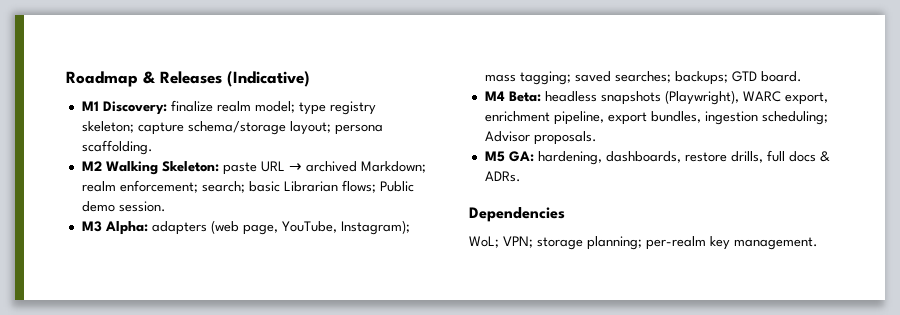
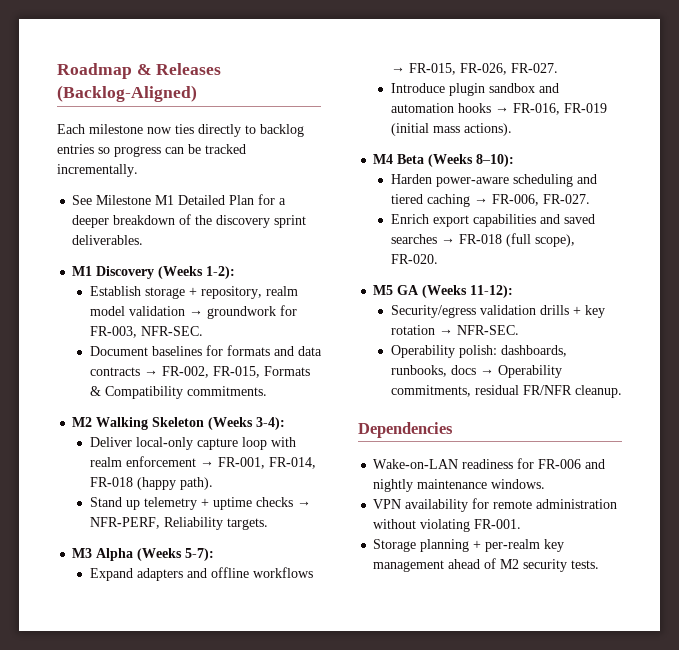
[227,71,310,87] [81,100,376,115] [81,121,383,135] [81,140,153,155] [81,161,426,175] [81,180,414,193] [81,201,166,212] [81,220,410,235] [484,71,802,85] [484,90,828,105] [484,111,828,125] [484,131,597,145] [484,150,830,165] [484,171,521,182] [469,207,565,222] [469,236,818,250] (Indicative) // M1 Discovery: finalize realm model; type registry skeleton; capture schema/storage layout; persona scaffolding. // M2 Walking Skeleton: paste URL → archived Markdown; realm enforcement; search; basic Librarian flows; Public demo session. // M3 Alpha: adapters (web page, YouTube, Instagram); mass tagging; saved searches; backups; GTD board. // M4 Beta: headless snapshots (Playwright), WARC export, enrichment pipeline, export bundles, ingestion scheduling; Advisor proposals. // M5 GA: hardening, dashboards, restore drills, full docs & ADRs. // Dependencies // WoL; VPN; storage planning; per-realm key management. -> [57,85,197,102] [57,124,304,137] [57,144,246,157] [57,164,138,177] [72,194,287,205] [72,214,307,228] [72,235,144,245] [72,266,236,279] [89,286,298,299] [89,305,297,319] [89,326,203,338] [89,345,322,356] [89,366,310,378] [89,386,267,399] [72,417,286,430] [89,437,296,450] [89,456,316,469] [89,477,213,490] [89,497,311,510] [89,517,268,530] [72,548,215,561] [89,567,313,581] [390,63,558,75] [390,83,559,96] [390,103,607,115] [390,123,512,136] [373,154,515,167] [390,174,597,187] [390,194,590,207] [390,214,595,227] [390,233,575,247] [390,254,438,264] [373,285,514,298] [390,305,605,318] [390,325,519,335] [390,345,567,358] [390,365,562,378] [390,385,622,398] [358,422,453,438] [373,458,606,469] [373,479,546,492] [373,498,618,512] [373,519,522,532] [373,539,565,552] [373,558,600,572] (Backlog-Aligned) // Each milestone now ties directly to backlog entries so progress can be tracked incrementally. // See Milestone M1 Detailed Plan for a deeper breakdown of the discovery sprint deliverables. // M1 Discovery (Weeks 1‑2): // Establish storage + repository, realm model validation → groundwork for FR‑003, NFR‑SEC. // Document baselines for formats and data contracts → FR‑002, FR‑015, Formats & Compatibility commitments. // M2 Walking Skeleton (Weeks 3‑4): // Deliver local-only capture loop with realm enforcement → FR‑001, FR‑014, FR‑018 (happy path). // Stand up telemetry + uptime checks → NFR‑PERF, Reliability targets. // M3 Alpha (Weeks 5‑7): // Expand adapters and offline workflows → FR‑015, FR‑026, FR‑027. // Introduce plugin sandbox and automation hooks → FR‑016, FR‑019 (initial mass actions). // M4 Beta (Weeks 8–10): // Harden power-aware scheduling and tiered caching → FR‑006, FR‑027. // Enrich export capabilities and saved searches → FR‑018 (full scope), FR‑020. // M5 GA (Weeks 11‑12): // Security/egress validation drills + key rotation → NFR‑SEC. // Operability polish: dashboards, runbooks, docs → Operability commitments, residual FR/NFR cleanup. // Dependencies // Wake-on-LAN readiness for FR‑006 and nightly maintenance windows. // VPN availability for remote administration without violating FR‑001. // Storage planning + per-realm key management ahead of M2 security tests.

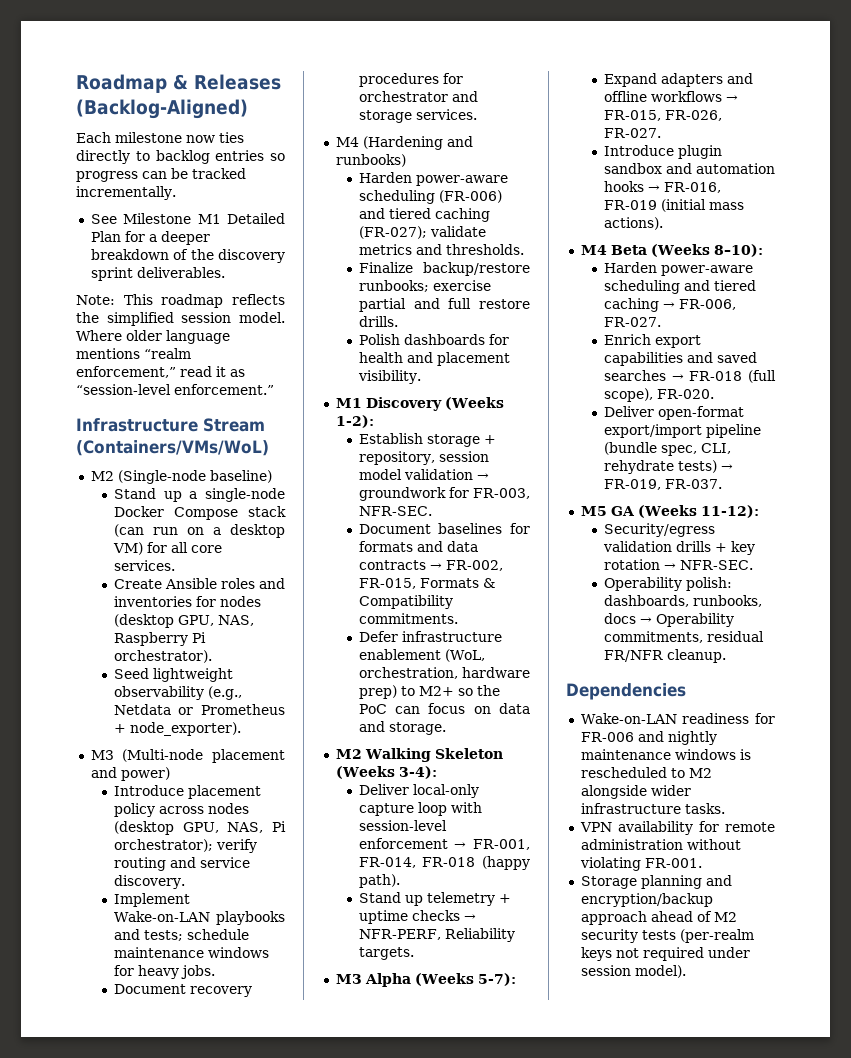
(144, 240) none -> [76,294,285,308] [76,312,285,326] [76,330,230,344] [76,348,191,359] [76,366,245,378] [76,384,274,395] [76,418,265,432] [76,440,269,456] [90,470,272,484] [113,488,285,502] [113,506,286,520] [113,524,285,538] [112,542,222,555] [113,560,175,571] [113,578,285,589] [113,596,261,607] [113,614,254,628] [113,632,206,646] [113,650,212,663] [113,668,233,682] [113,686,242,700] [113,704,285,715] [113,722,241,736] [90,749,285,763] [90,767,170,781] [113,785,261,799] [113,803,249,817] [113,821,286,835] [113,839,257,853] [113,857,250,871] [113,875,185,889] [113,893,190,907] [113,911,285,925] [113,929,249,941] [113,947,269,958] [113,965,215,979] [113,984,252,997] [358,73,463,87] [358,91,478,102] [358,109,477,123] [335,136,473,150] [335,154,406,167] [358,172,508,186] [358,190,502,204] [358,208,490,222] [358,226,486,239] [358,244,524,255] [358,262,530,276] [358,280,491,292] [358,298,530,312] [358,316,398,327] [358,334,509,345] [358,352,510,366] [357,370,421,384] // Note: This roadmap reflects the simplified session model. Where older language mentions “realm enforcement,” read it as “session-level enforcement.” // Infrastructure Stream (Containers/VMs/WoL) // M2 (Single-node baseline) // Stand up a single-node Docker Compose stack (can run on a desktop VM) for all core services. // Create Ansible roles and inventories for nodes (desktop GPU, NAS, Raspberry Pi orchestrator). // Seed lightweight observability (e.g., Netdata or Prometheus + node_exporter). // M3 (Multi-node placement and power) // Introduce placement policy across nodes (desktop GPU, NAS, Pi orchestrator); verify routing and service discovery. // Implement Wake-on-LAN playbooks and tests; schedule maintenance windows for heavy jobs. // Document recovery procedures for orchestrator and storage services. // M4 (Hardening and runbooks) // Harden power-aware scheduling (FR-006) and tiered caching (FR-027); validate metrics and thresholds. // Finalize backup/restore runbooks; exercise partial and full restore drills. // Polish dashboards for health and placement visibility.
[265,286,298,296] realm -> [438,451,489,462] session
(267, 391) none -> [358,631,502,642] [358,649,485,662] [358,667,530,679] [358,685,500,699] [358,703,530,714] [358,721,446,735] // Defer infrastructure enablement (WoL, orchestration, hardware prep) to M2+ so the PoC can focus on data and storage.
[89,457,122,467] realm -> [358,820,447,831] session-level
(438, 259) none -> [603,406,744,420] [603,424,761,438] [603,442,731,456] [603,460,733,474] [603,479,722,490] // Deliver open-format export/import pipeline (bundle spec, CLI, rehydrate tests) → FR‑019, FR‑037.
[491,479,546,489] windows. -> [674,749,751,760] [580,767,712,778] [580,785,691,799] [580,803,725,814] windows is rescheduled to M2 alongside wider infrastructure tasks.
[473,539,565,552] [373,558,600,572] + per-realm key management ahead of M2 security tests. -> [705,875,732,886] [580,893,713,907] [580,911,737,925] [580,929,754,943] [580,947,750,961] [580,965,686,978] and encryption/backup approach ahead of M2 security tests (per-realm keys not required under session model).

